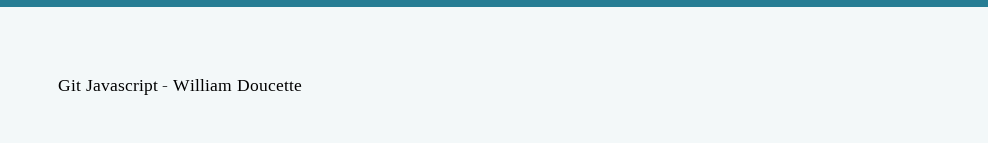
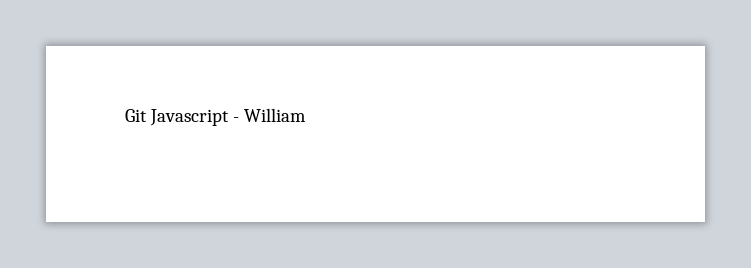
[236,80,302,91] Doucette -> (307, 115) none

